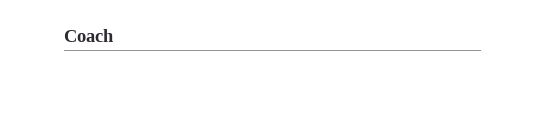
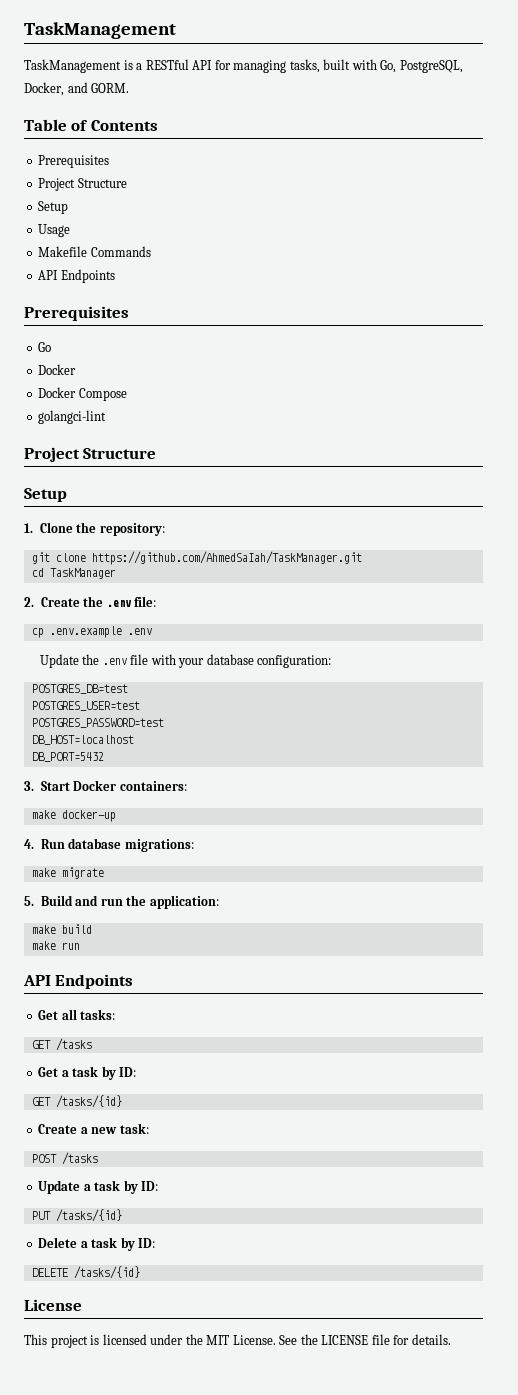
[64,29,114,42] Coach -> [24,22,176,39] [24,59,463,73] [24,82,130,96] [24,119,158,131] [38,155,110,168] [38,178,127,191] [38,201,69,214] [38,224,71,237] [38,246,151,257] [38,269,115,283] [24,306,129,321] [38,342,52,352] [38,364,77,375] [38,387,127,401] [38,410,107,424] [24,447,157,462] [24,488,67,502] [24,522,165,536] [31,551,362,565] [31,568,116,579] [24,596,157,607] [31,626,152,638] [39,654,332,668] [31,684,128,694] [31,701,140,711] [31,718,164,728] [31,735,134,745] [31,752,104,762] [24,780,187,791] [31,810,116,822] [24,838,194,852] [31,867,104,879] [24,895,219,909] [31,924,92,934] [31,941,80,950] [23,974,134,989] [38,1009,116,1020] [31,1038,92,1051] [38,1066,137,1080] [31,1095,122,1108] [38,1123,149,1134] [31,1152,98,1165] [38,1180,159,1194] [31,1209,122,1222] [38,1237,156,1251] [31,1266,140,1279] [24,1299,82,1311] [24,1334,451,1348] TaskManagement // TaskManagement is a RESTful API for managing tasks, built with Go, PostgreSQL, Docker, and GORM. // Table of Contents // Prerequisites // Project Structure // Setup // Usage // Makefile Commands // API Endpoints // Prerequisites // Go // Docker // Docker Compose // golangci-lint // Project Structure // Setup // 1. Clone the repository: // git clone https://github.com/AhmedSaIah/TaskManager.git // cd TaskManager // 2. Create the .env file: // cp .env.example .env // Update the .env file with your database configuration: // POSTGRES_DB=test // POSTGRES_USER=test // POSTGRES_PASSWORD=test // DB_HOST=localhost // DB_PORT=5432 // 3. Start Docker containers: // make docker-up // 4. Run database migrations: // make migrate // 5. Build and run the application: // make build // make run // API Endpoints // Get all tasks: // GET /tasks // Get a task by ID: // GET /tasks/{id} // Create a new task: // POST /tasks // Update a task by ID: // PUT /tasks/{id} // Delete a task by ID: // DELETE /tasks/{id} // License // This project is licensed under the MIT License. See the LICENSE file for details.

